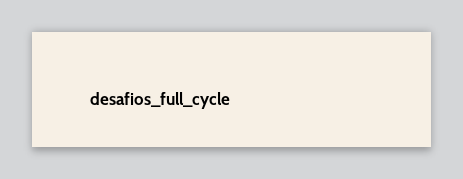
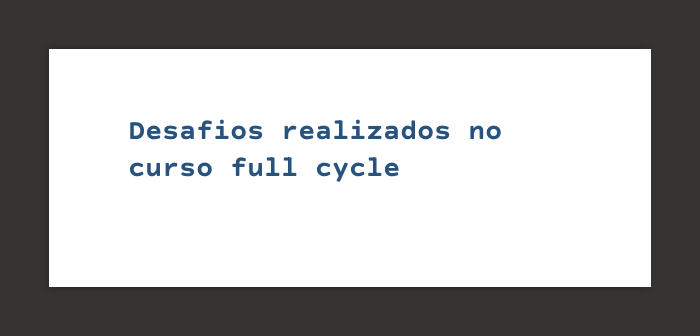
[90,92,230,109] desafios_full_cycle -> [128,119,502,140] [128,157,400,182] Desafios realizados no curso full cycle

